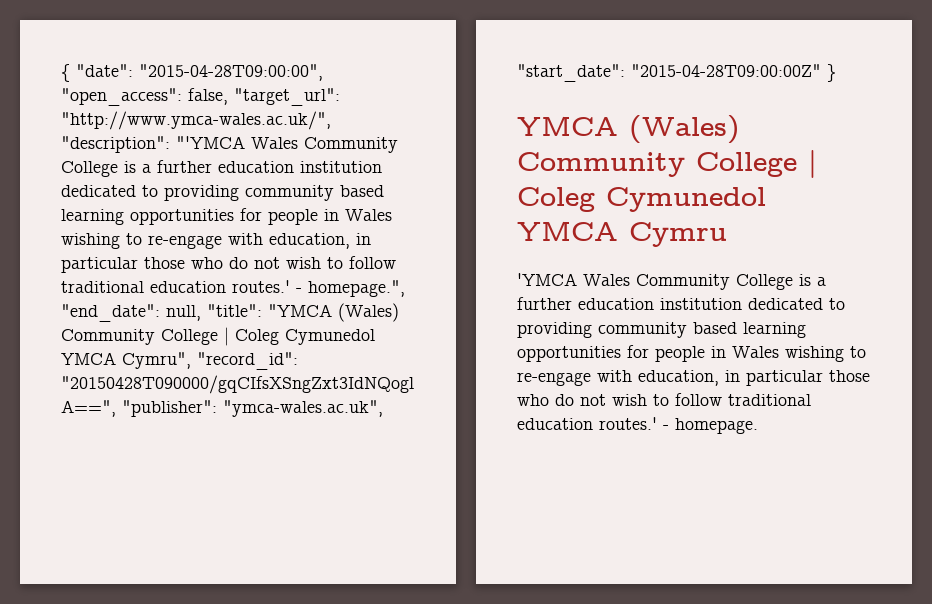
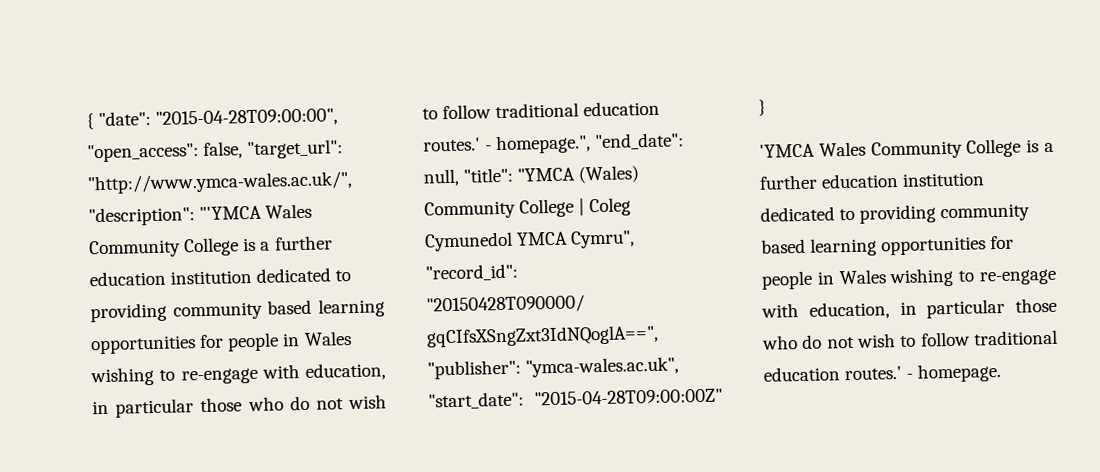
[517,115,740,144] [517,150,817,178] [517,187,766,212] [517,221,727,247] // YMCA (Wales) Community College | Coleg Cymunedol YMCA Cymru -> (766, 107) none

